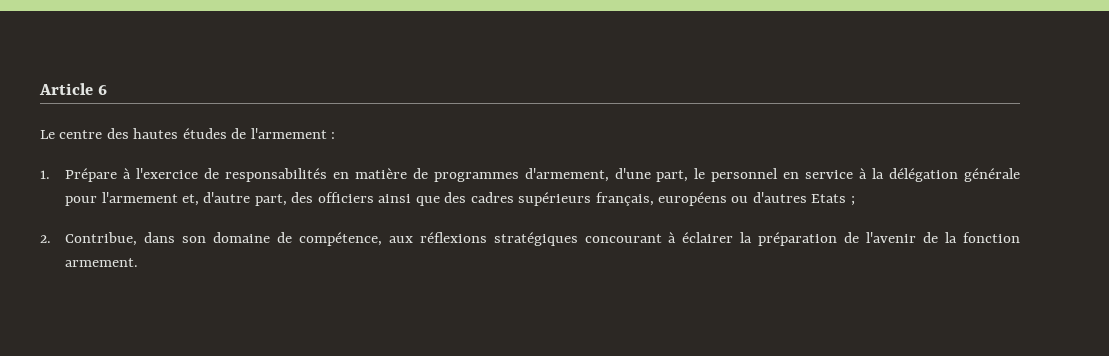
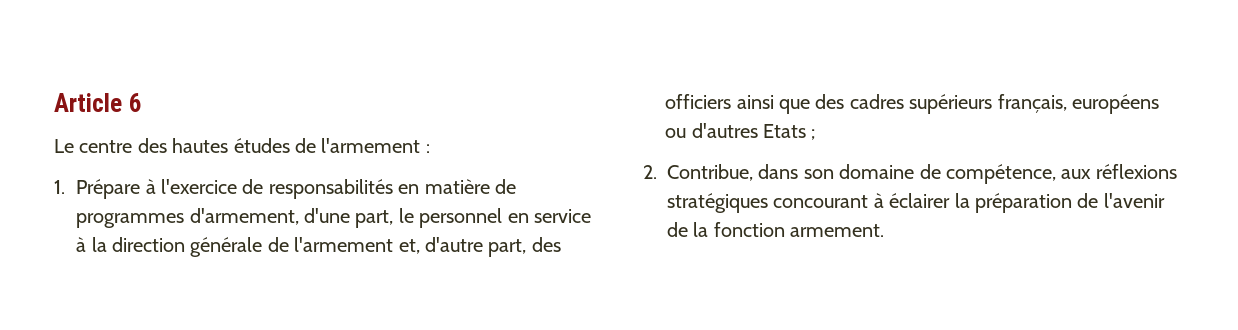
[889,168,1021,182] [65,196,98,206] délégation générale pour -> [112,237,289,257] direction générale de

